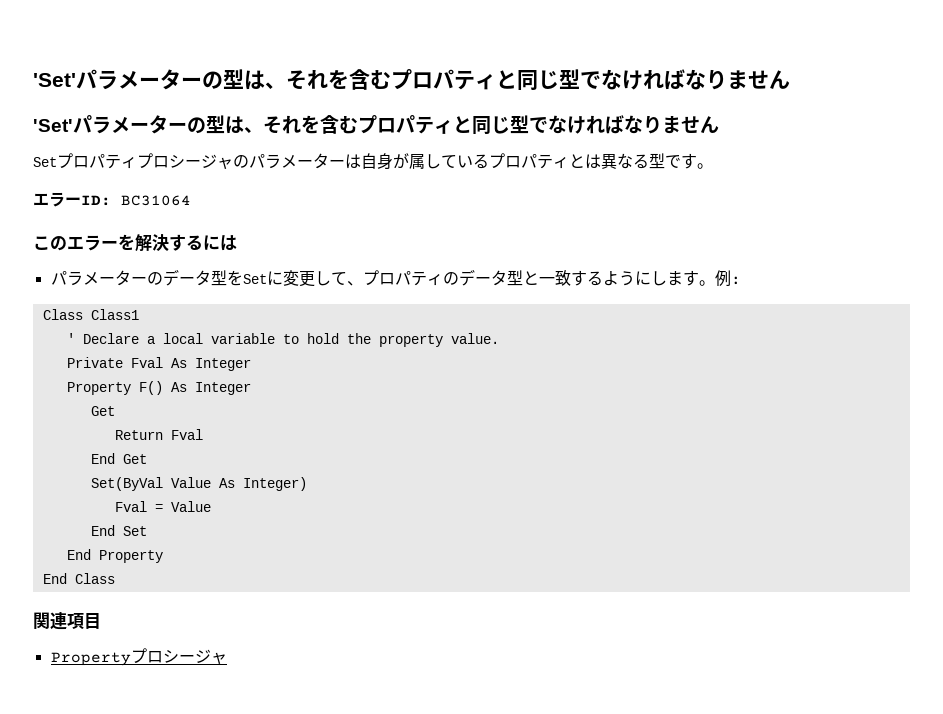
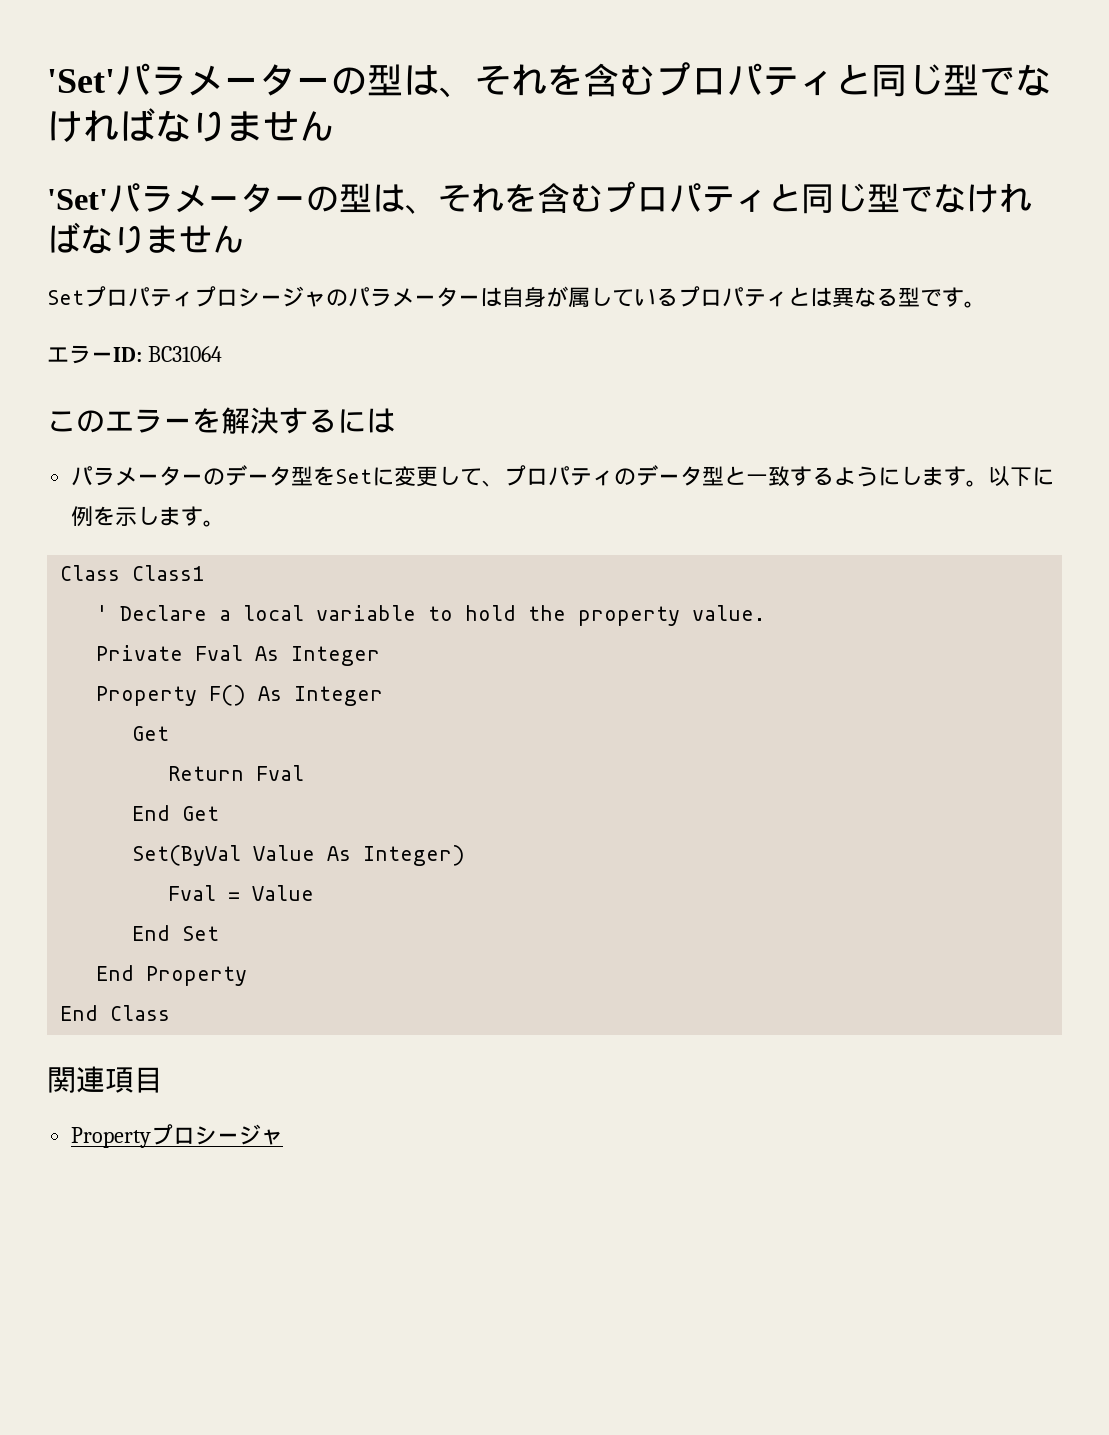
[714,270,741,287] 例: -> [988,466,1055,486] [71,506,226,527] 以下に例を示します。

